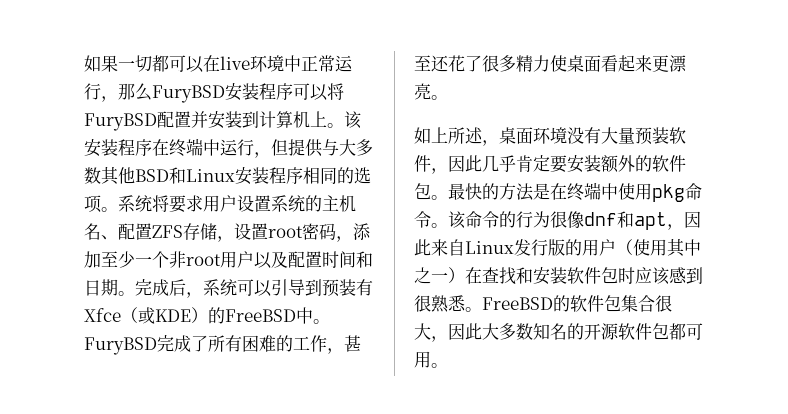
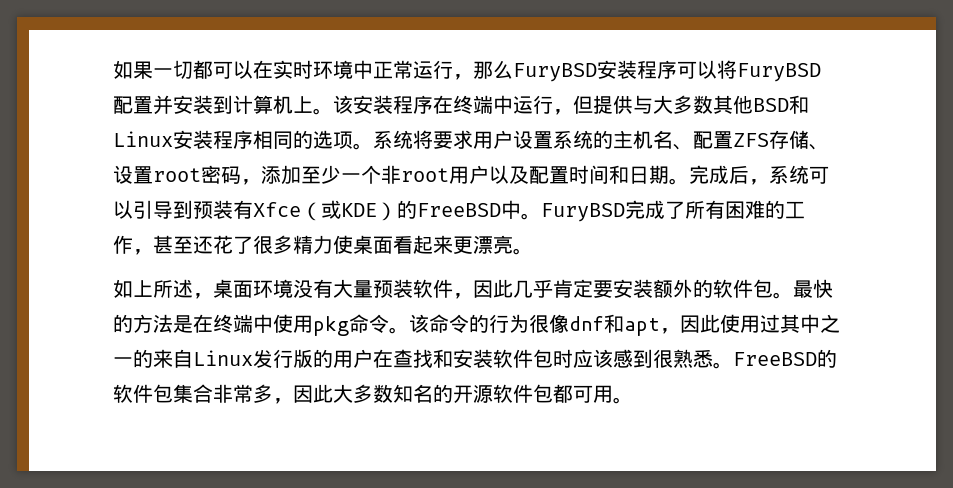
[220,56,250,70] live -> [273,60,313,79] 实时
[217,236,234,242] ， -> [809,144,829,150] 、
(431, 247) none -> [720,314,840,333] [113,349,153,368] 使用过其中之一的
[616,238,701,257] [414,267,465,284] （使用其中之一） -> (373, 358) none
[655,295,672,312] [414,323,431,340] 很大 -> [213,384,273,403] 非常多

